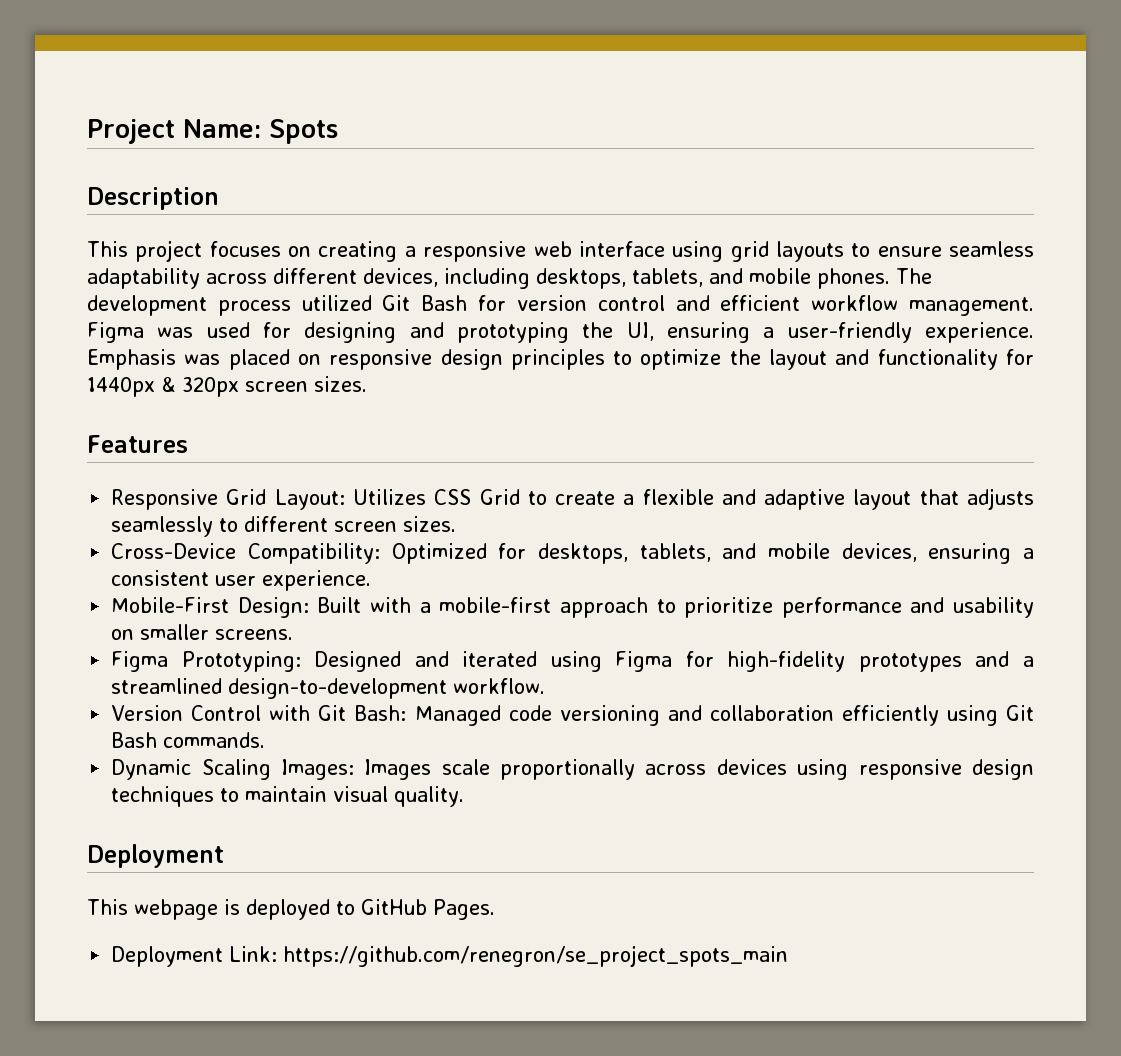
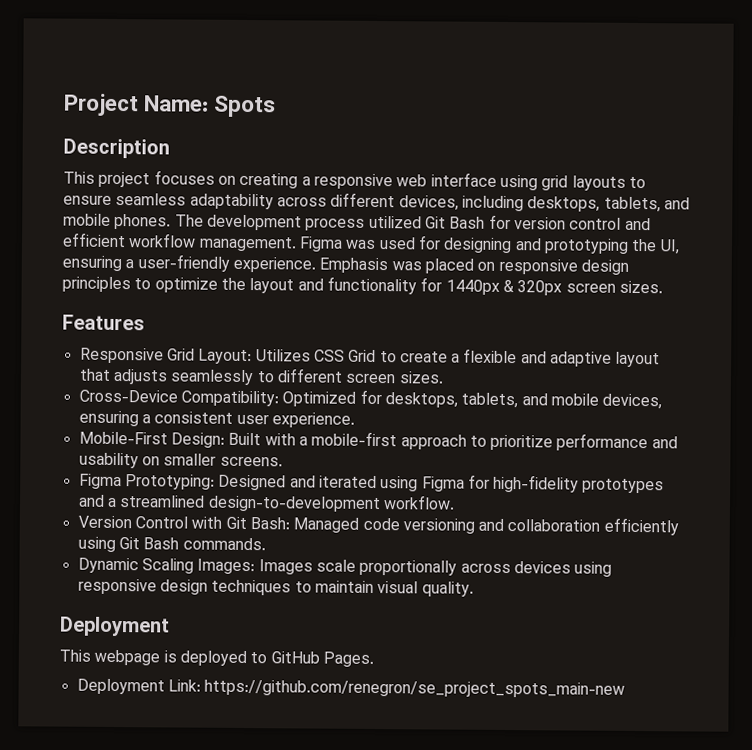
[283,945,789,967] https://github.com/renegron/se_project_spots_main -> [204,679,626,698] https://github.com/renegron/se_project_spots_main-new

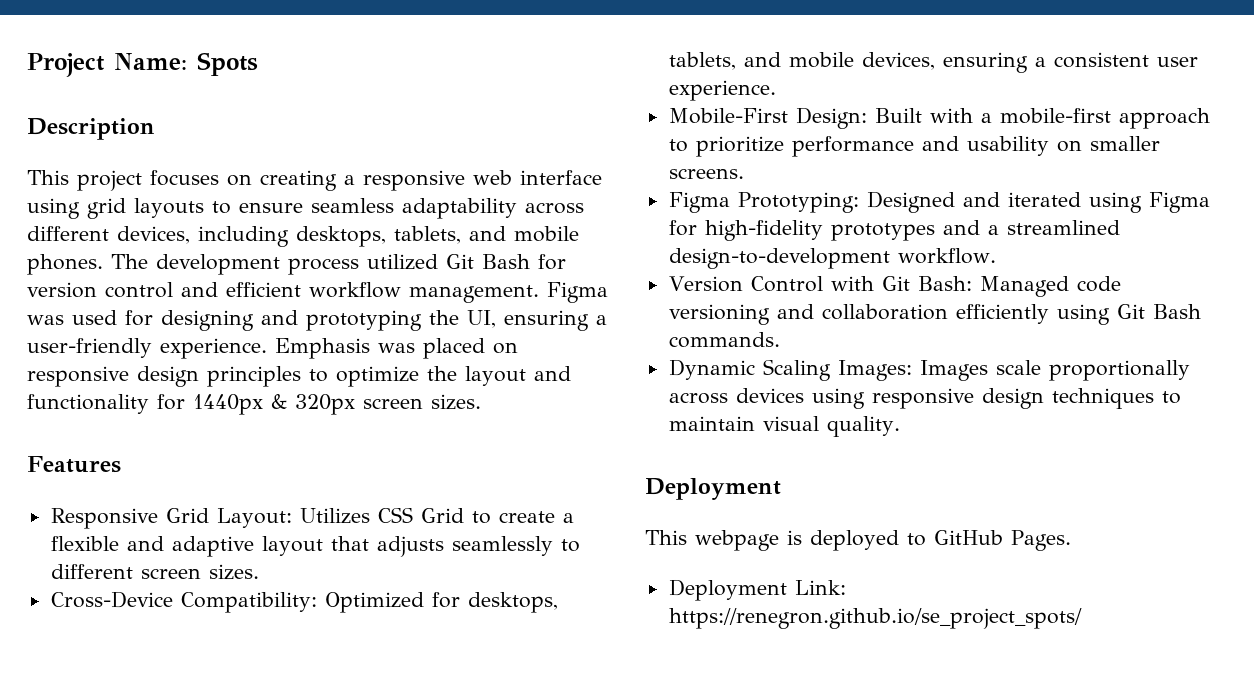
[204,679,626,698] https://github.com/renegron/se_project_spots_main-new -> [668,608,1082,629] https://renegron.github.io/se_project_spots/

